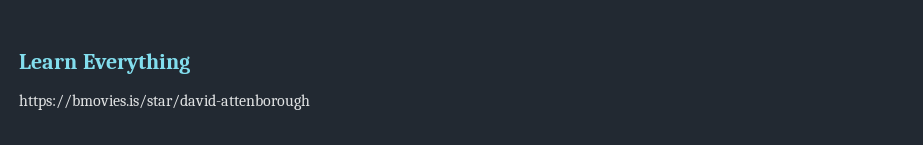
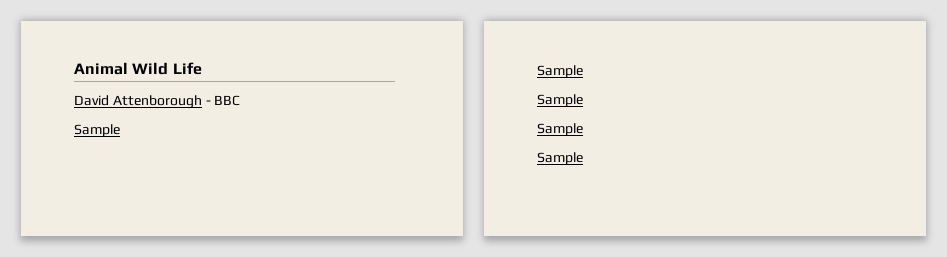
[19,53,190,74] [19,94,310,110] Learn Everything // https://bmovies.is/star/david-attenborough -> [74,62,202,75] [74,95,241,109] [74,124,120,137] [537,65,583,78] [537,94,583,107] [537,123,583,136] [537,152,583,165] Animal Wild Life // David Attenborough - BBC // Sample // Sample // Sample // Sample // Sample

